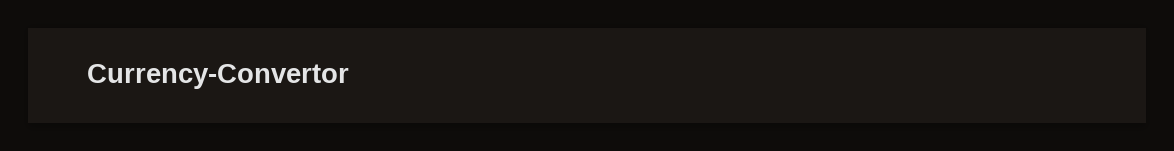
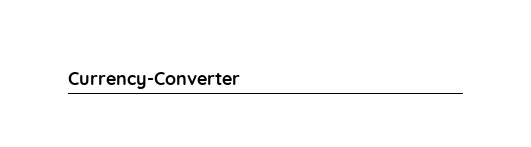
[87,64,349,89] Currency-Convertor -> [68,72,240,89] Currency-Converter

